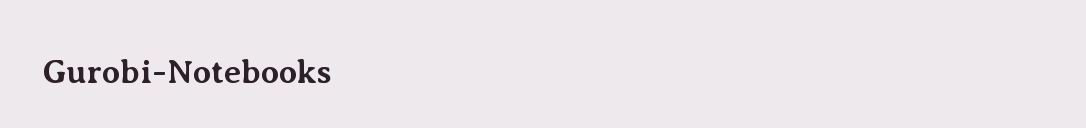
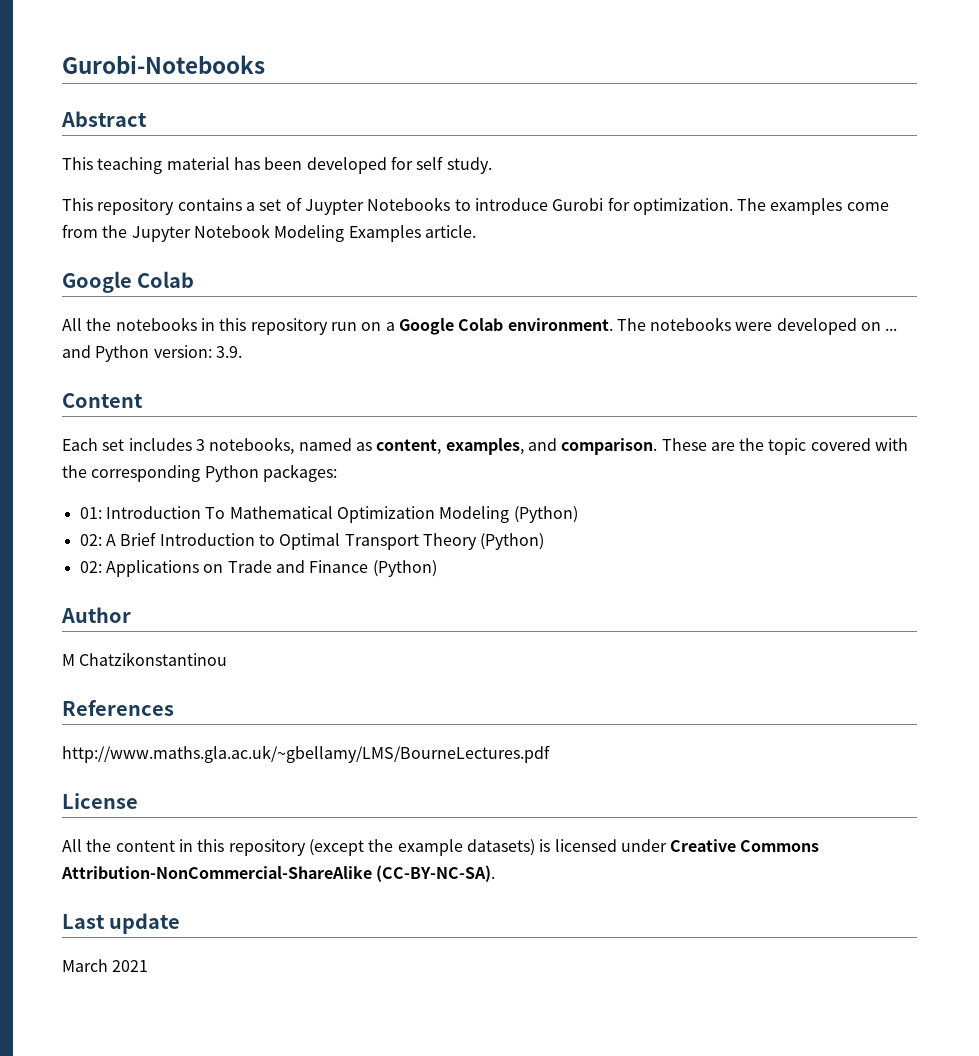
(331, 71) none -> [61,111,147,127] [62,156,492,174] [62,197,889,215] [62,224,476,242] [62,271,195,293] [62,317,898,335] [62,345,242,362] [62,393,143,408] [62,437,909,455] [62,464,337,482] [79,506,578,523] [79,532,545,550] [79,560,437,577] [61,607,131,623] [62,652,228,666] [62,700,174,716] [62,745,550,763] [62,793,138,809] [62,839,820,856] [61,865,496,882] [62,913,181,934] [62,959,149,972] // Abstract // This teaching material has been developed for self study. // This repository contains a set of Juypter Notebooks to introduce Gurobi for optimization. The examples come from the Jupyter Notebook Modeling Examples article. // Google Colab // All the notebooks in this repository run on a Google Colab environment. The notebooks were developed on ... and Python version: 3.9. // Content // Each set includes 3 notebooks, named as content, examples, and comparison. These are the topic covered with the corresponding Python packages: // 01: Introduction To Mathematical Optimization Modeling (Python) // 02: A Brief Introduction to Optimal Transport Theory (Python) // 02: Applications on Trade and Finance (Python) // Author // M Chatzikonstantinou // References // http://www.maths.gla.ac.uk/~gbellamy/LMS/BourneLectures.pdf // License // All the content in this repository (except the example datasets) is licensed under Creative Commons Attribution-NonCommercial-ShareAlike (CC-BY-NC-SA). // Last update // March 2021

